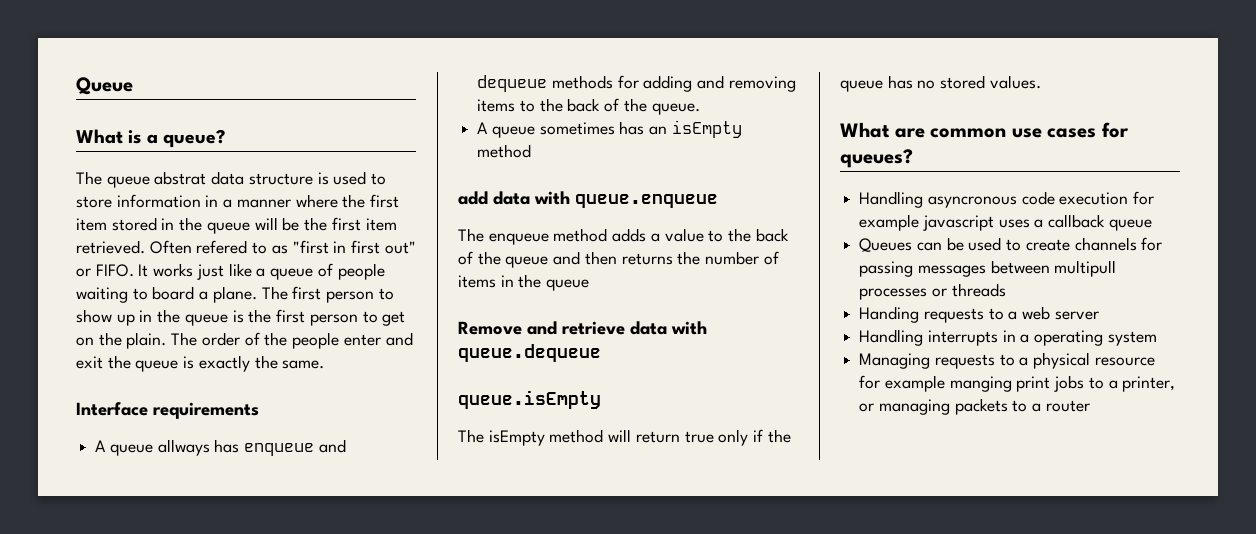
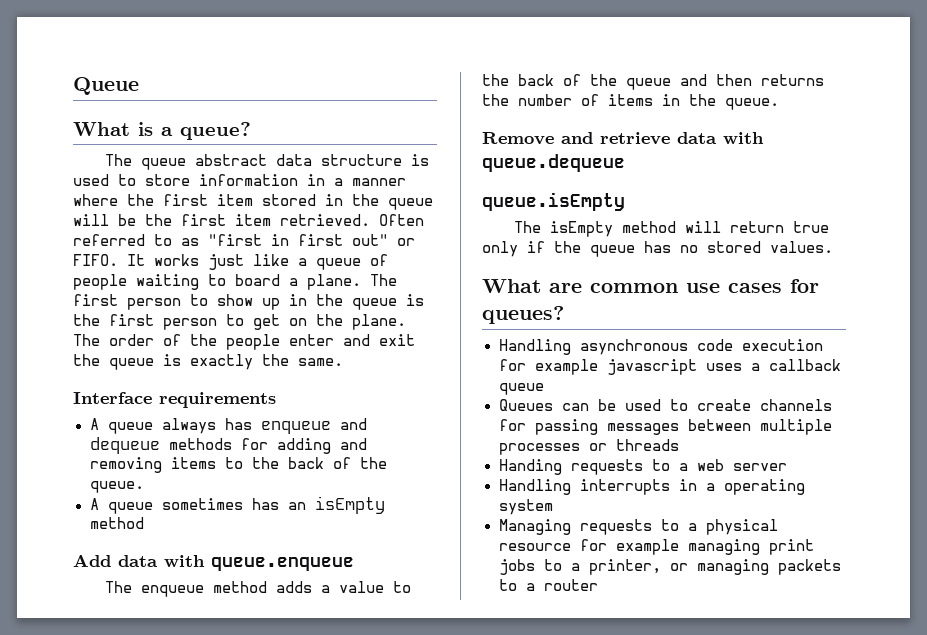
[154,171,207,185] abstrat -> [194,154,267,166] abstract
[196,240,248,254] refered -> [73,234,145,246] referred
[126,332,167,349] plain. -> [352,314,406,330] plane.
[157,439,210,456] allways -> [161,418,216,434] always
[458,191,488,205] add -> [73,554,111,567] Add
[546,279,590,291] queue -> [725,98,779,110] queue.
[927,196,1017,208] asyncronous -> [579,339,688,355] asynchronous
[1054,260,1117,277] multipull -> [759,419,832,435] multiple
[949,376,1012,392] manging -> [687,539,760,555] managing

